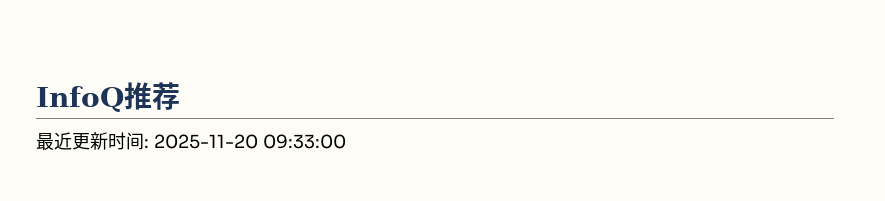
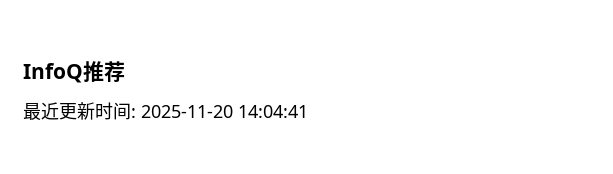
[262,134,346,149] 09:33:00 -> [238,105,308,118] 14:04:41

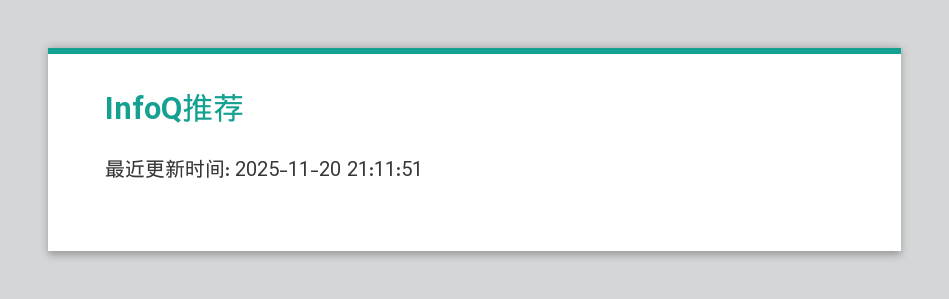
[238,105,308,118] 14:04:41 -> [346,161,423,176] 21:11:51

